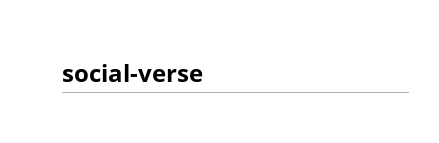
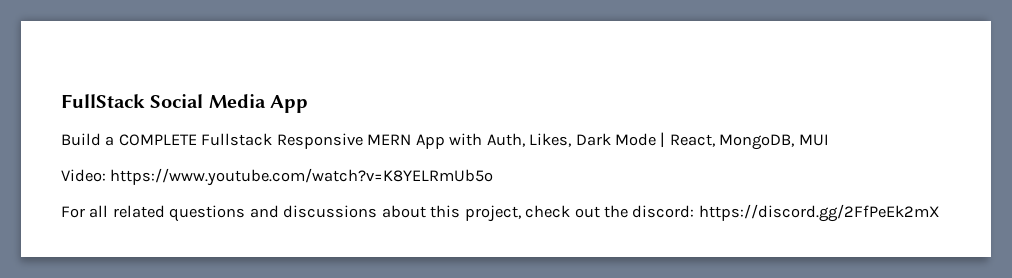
[62,64,203,82] social-verse -> [61,94,309,113] [61,132,829,150] [61,168,494,186] [61,204,940,222] FullStack Social Media App // Build a COMPLETE Fullstack Responsive MERN App with Auth, Likes, Dark Mode | React, MongoDB, MUI // Video: https://www.youtube.com/watch?v=K8YELRmUb5o // For all related questions and discussions about this project, check out the discord: https://discord.gg/2FfPeEk2mX

